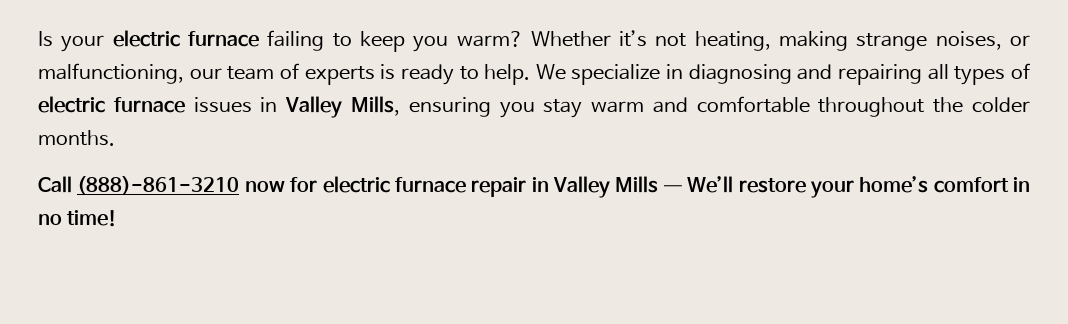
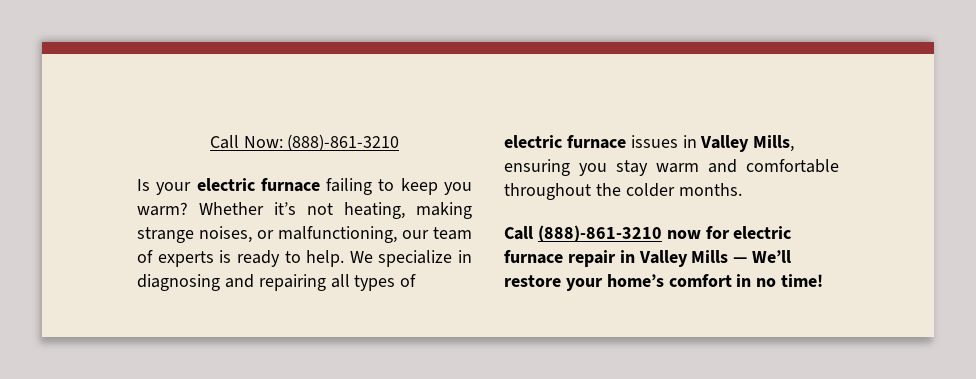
(38, 39) none -> [209,134,400,151] Call Now: (888)-861-3210 //

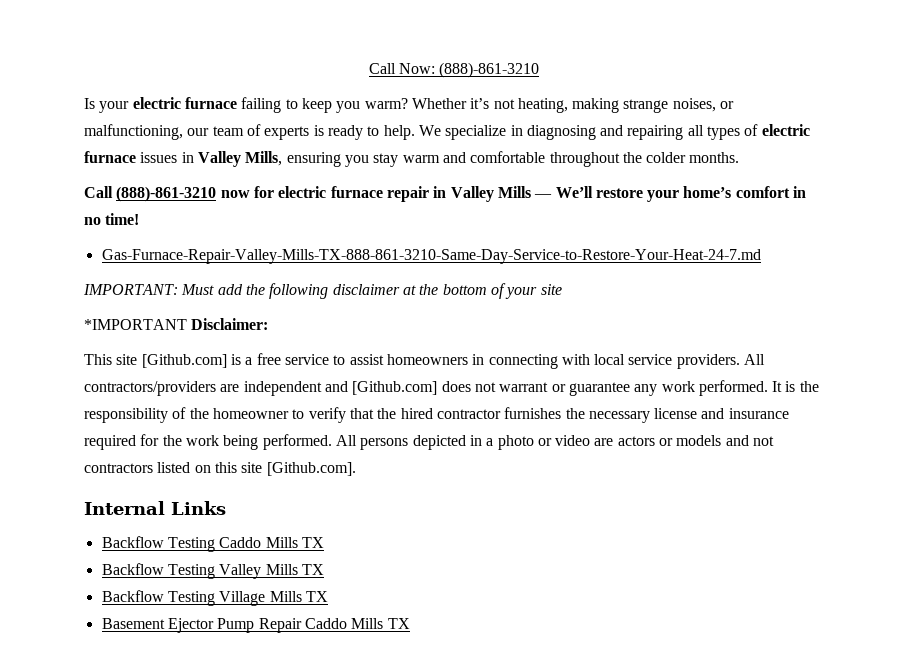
(824, 280) none -> [101,249,761,264] [83,283,562,299] [84,318,269,330] [84,353,766,369] [84,380,819,396] [84,407,789,423] [84,434,775,450] [84,462,356,476] [84,501,226,515] [101,536,324,552] [101,563,324,579] [101,590,328,606] [101,618,410,633] // Gas-Furnace-Repair-Valley-Mills-TX-888-861-3210-Same-Day-Service-to-Restore-Your-Heat-24-7.md // IMPORTANT: Must add the following disclaimer at the bottom of your site // *IMPORTANT Disclaimer: // This site [Github.com] is a free service to assist homeowners in connecting with local service providers. All contractors/providers are independent and [Github.com] does not warrant or guarantee any work performed. It is the responsibility of the homeowner to verify that the hired contractor furnishes the necessary license and insurance required for the work being performed. All persons depicted in a photo or video are actors or models and not contractors listed on this site [Github.com]. // Internal Links // Backflow Testing Caddo Mills TX // Backflow Testing Valley Mills TX // Backflow Testing Village Mills TX // Basement Ejector Pump Repair Caddo Mills TX

